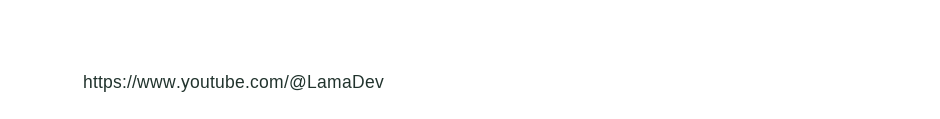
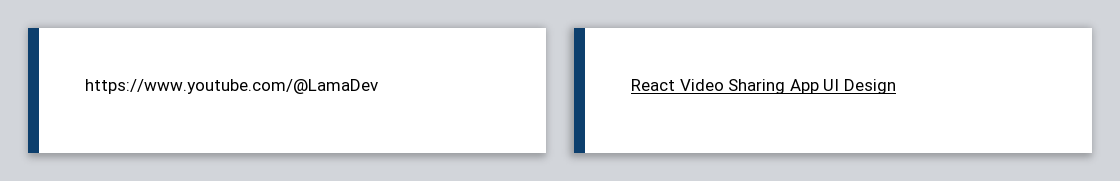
(384, 83) none -> [631,79,896,94] // React Video Sharing App UI Design

